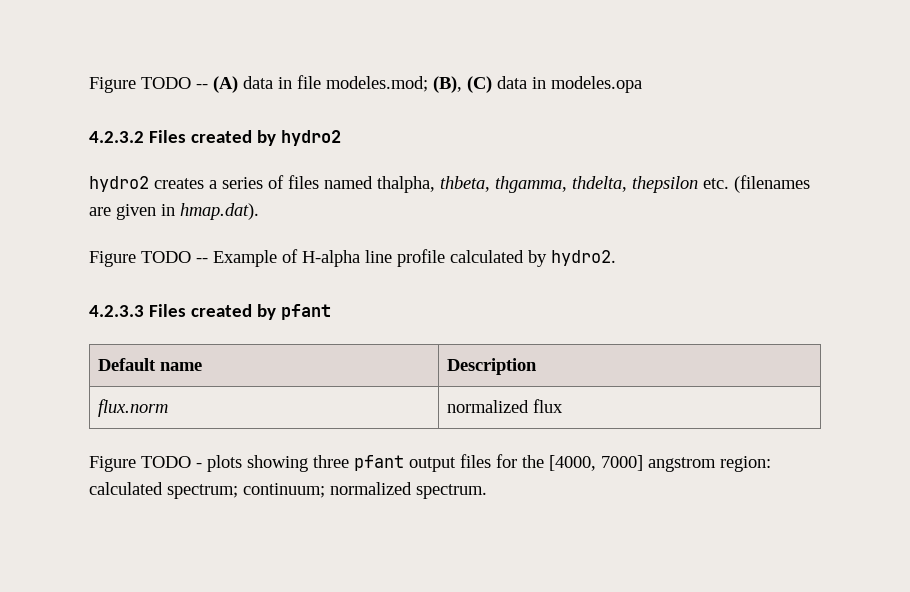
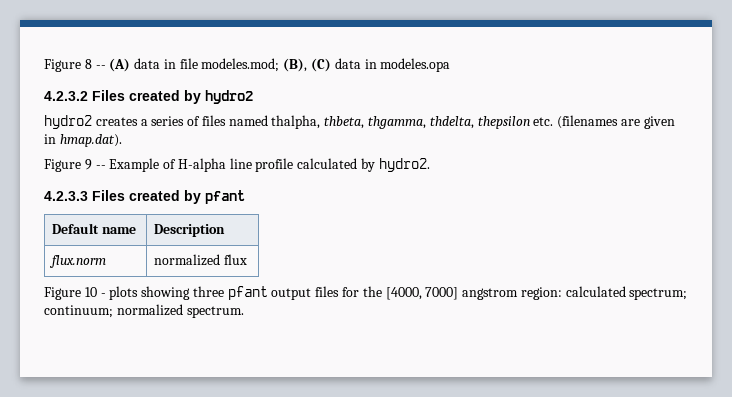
[89,77,191,93] Figure TODO -> [44,59,92,72] Figure 8
[141,251,191,263] TODO -> [84,159,92,170] 9
[141,456,191,468] TODO -> [84,287,97,297] 10

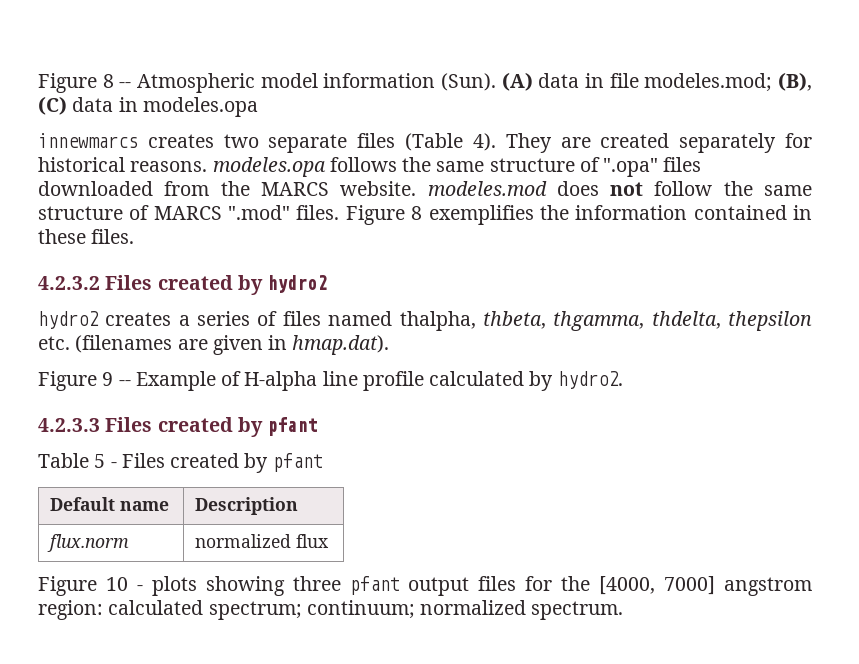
(106, 67) none -> [137,73,497,93] Atmospheric model information (Sun).
(451, 65) none -> [38,133,813,153] [38,157,702,177] [38,181,812,196] [38,205,813,225] [38,229,135,244] // innewmarcs creates two separate files (Table 4). They are created separately for historical reasons. modeles.opa follows the same structure of ".opa" files downloaded from the MARCS website. modeles.mod does not follow the same structure of MARCS ".mod" files. Figure 8 exemplifies the information contained in these files.
(245, 197) none -> [38,453,323,473] // Table 5 - Files created by pfant

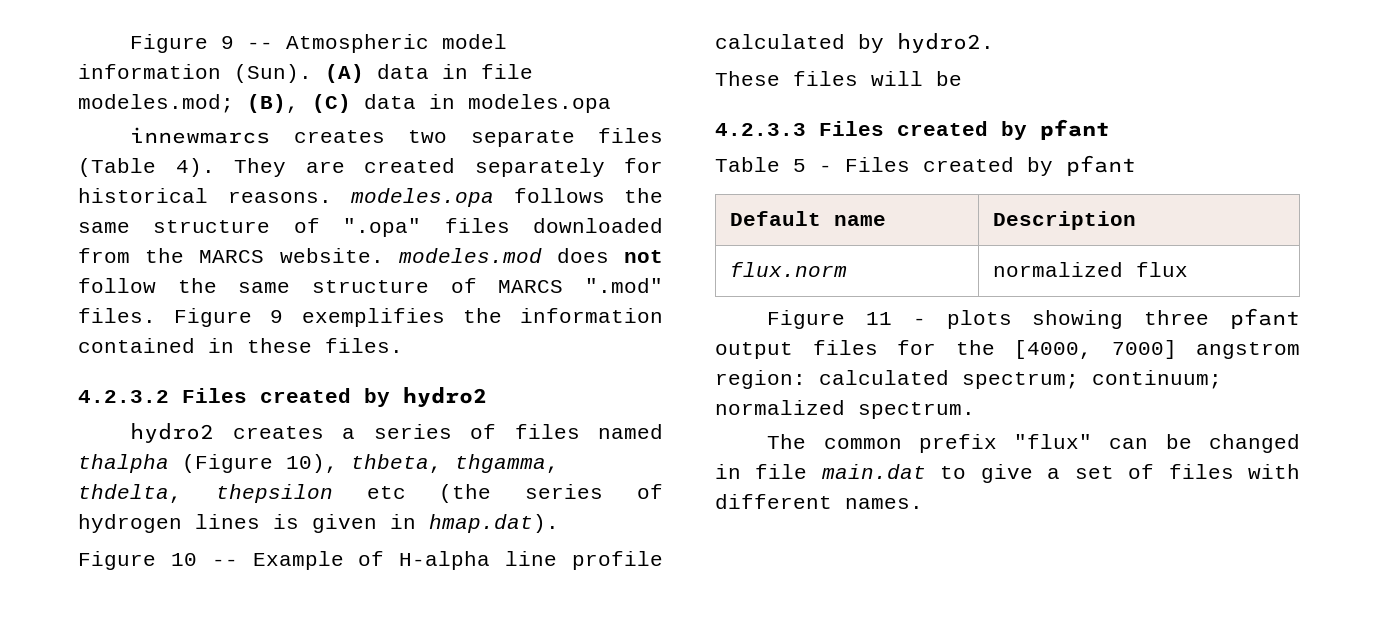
[38,73,114,93] Figure 8 -> [130,34,235,53] Figure 9
[411,206,423,220] 8 -> [270,310,284,323] 9
[399,311,476,331] thalpha, -> [78,454,338,473] thalpha (Figure 10),
[38,335,208,353] etc. (filenames are -> [366,484,663,503] [78,514,299,533] etc (the series of hydrogen lines is
[102,372,114,386] 9 -> [170,553,197,566] 10
(623, 380) none -> [715,71,962,86] // These files will be
[105,577,128,591] 10 -> [866,312,893,325] 11
(624, 610) none -> [767,434,1300,453] [715,464,1300,483] [715,494,923,509] // The common prefix "flux" can be changed in file main.dat to give a set of files with different names.

